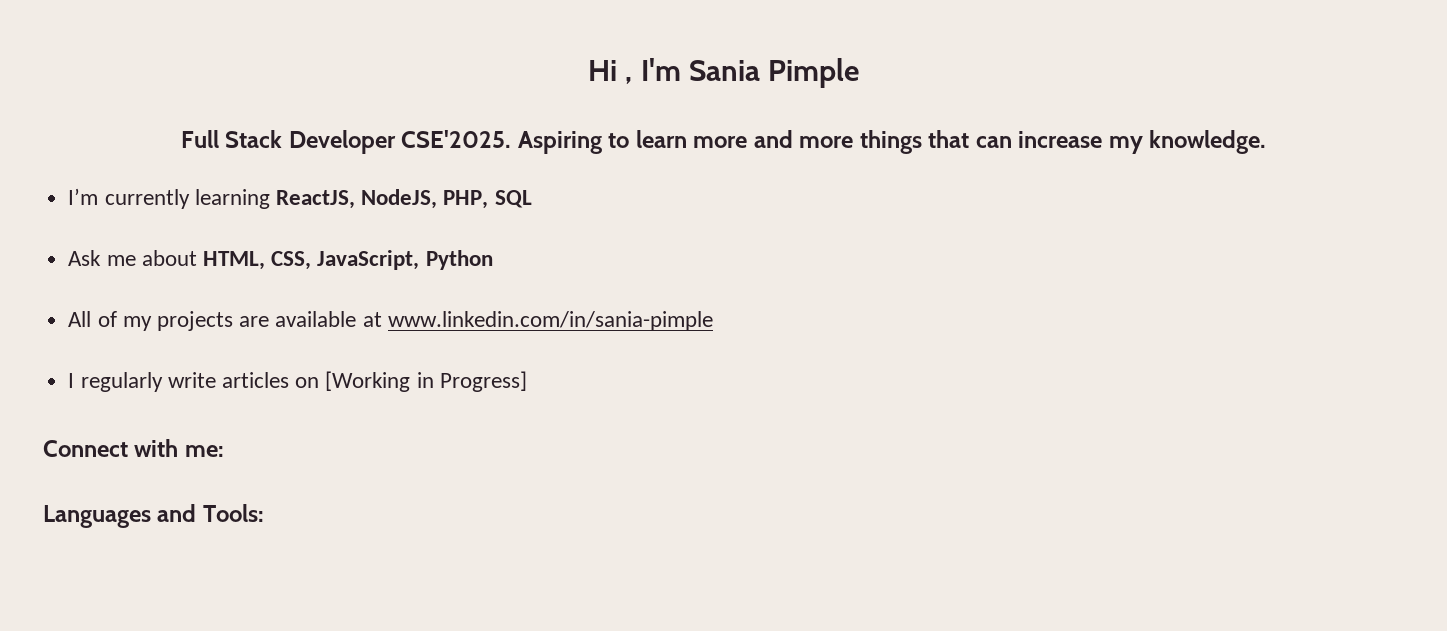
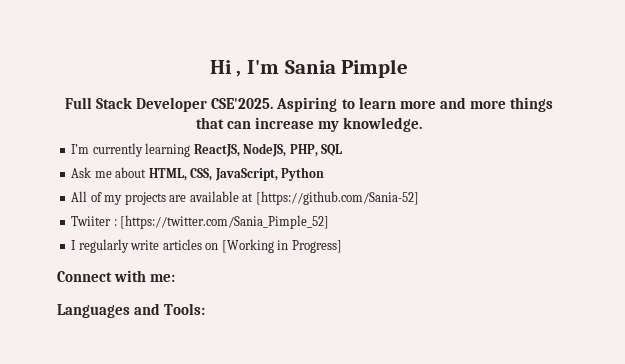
[387,311,713,331] www.linkedin.com/in/sania-pimple -> [255,191,419,205] [71,215,330,229] [https://github.com/Sania-52] // Twiiter : [https://twitter.com/Sania_Pimple_52]

